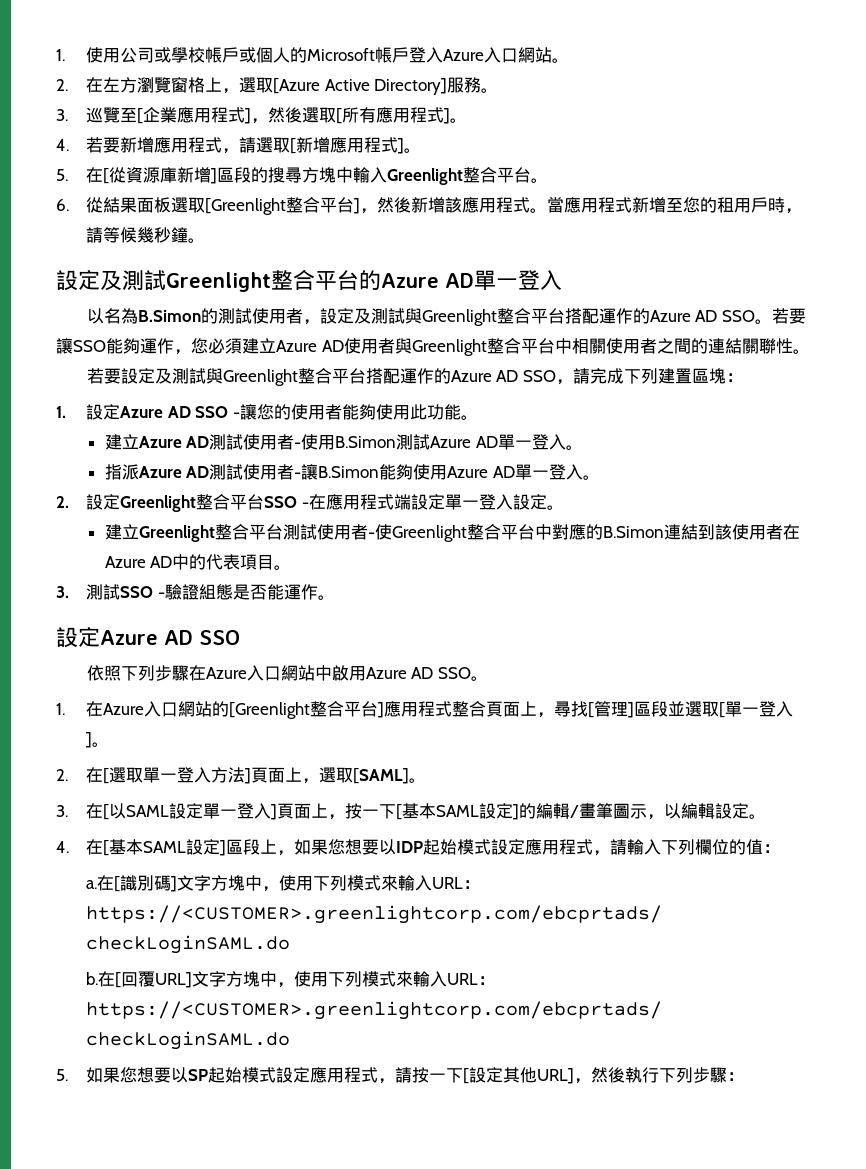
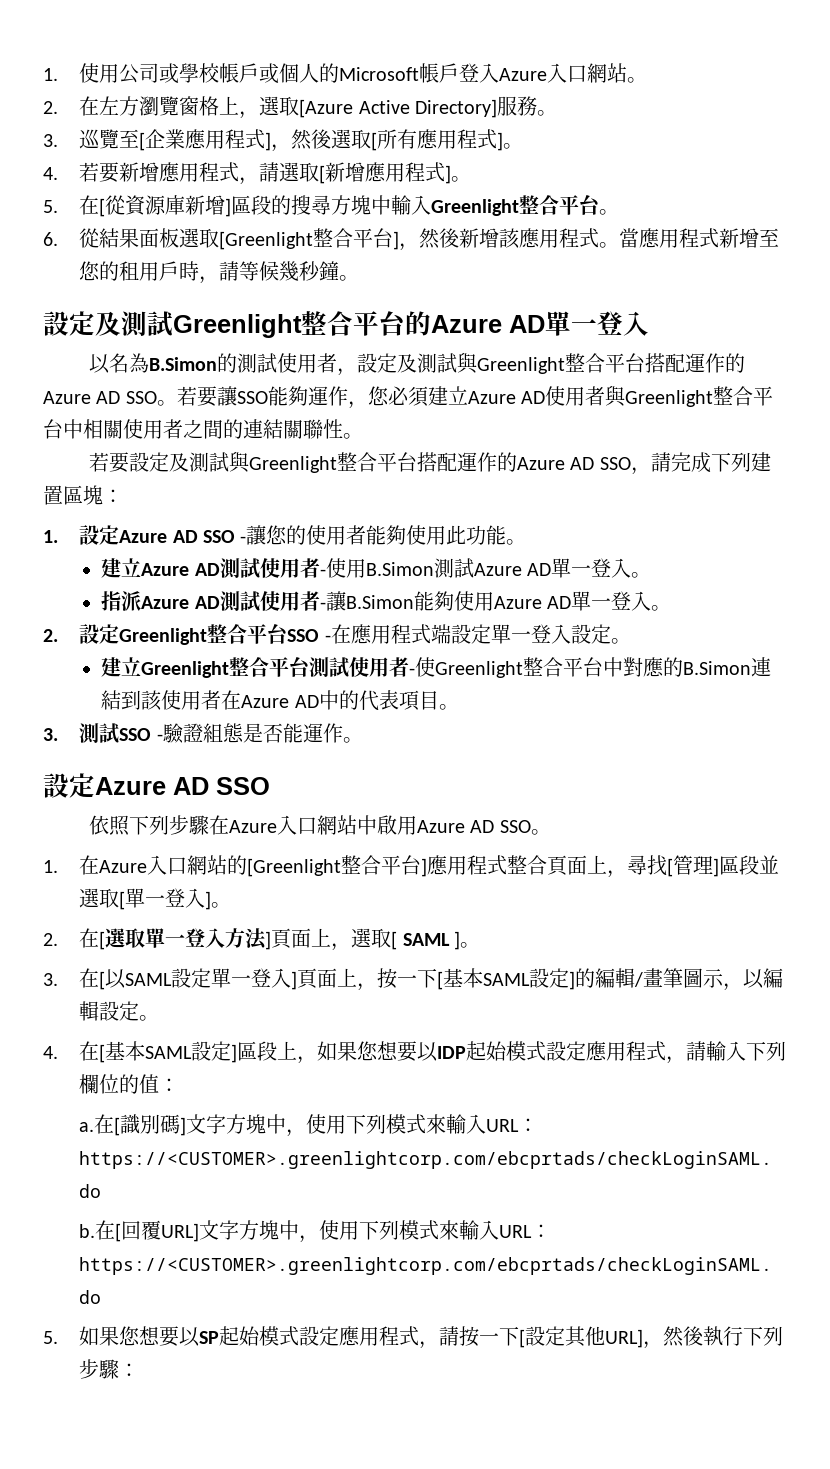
[352,768,409,784] [SAML] -> [391,931,460,950] [ SAML ]

